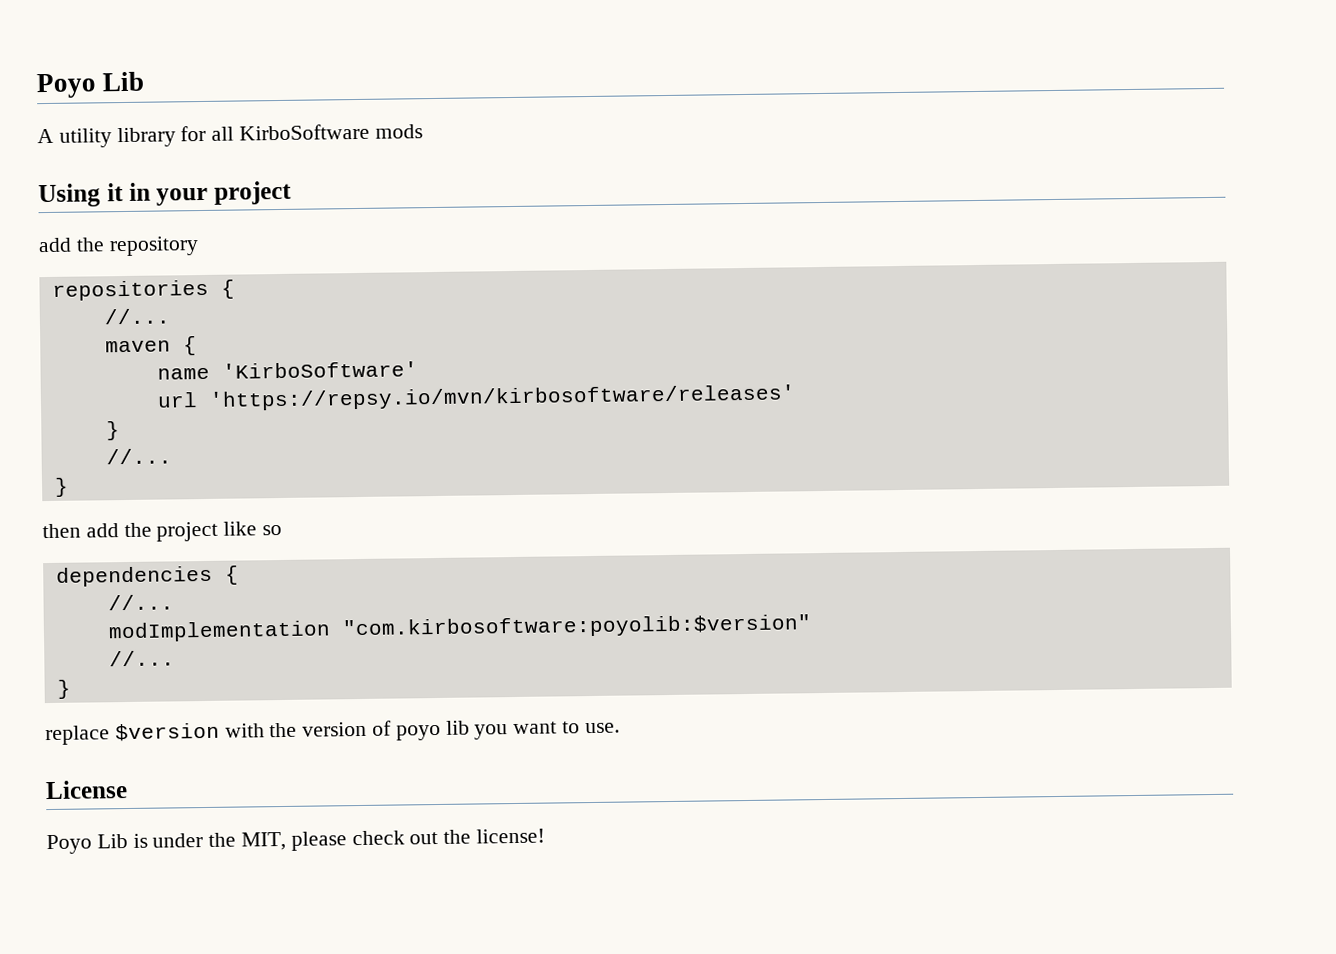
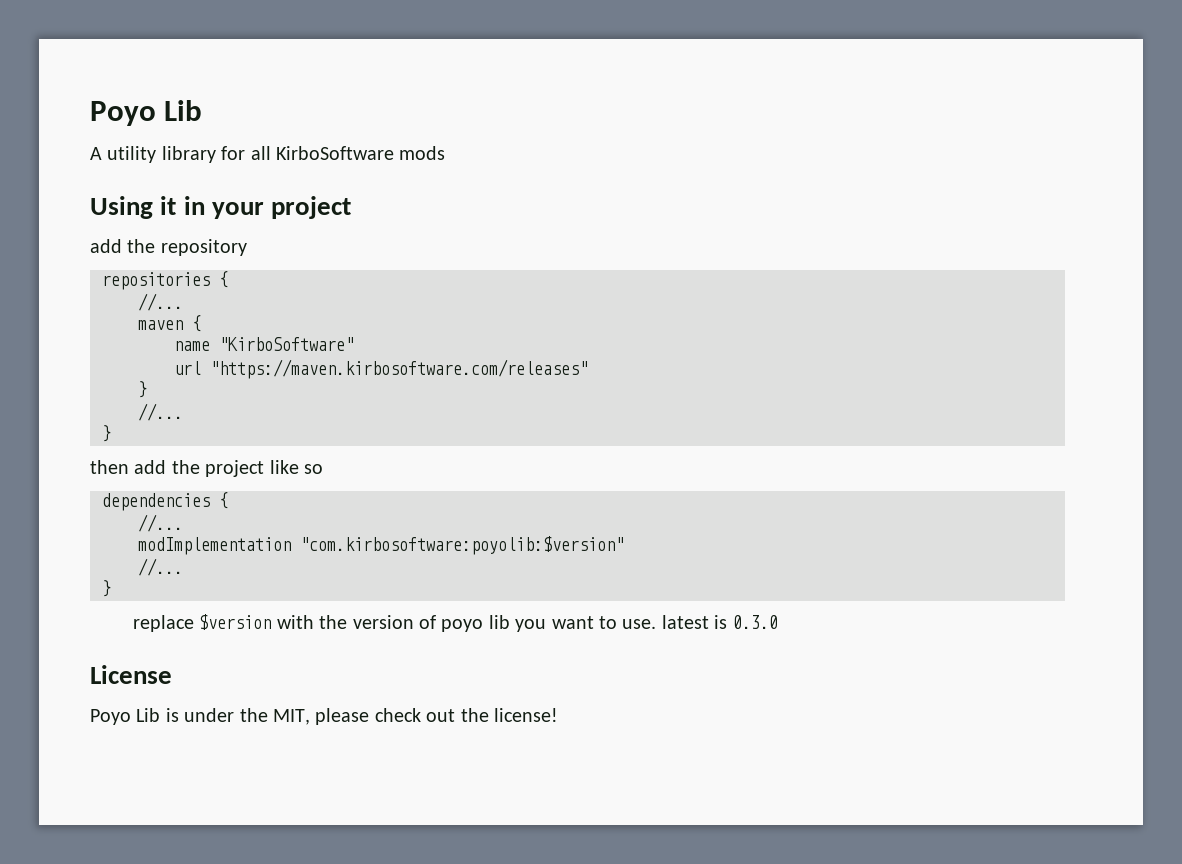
[221,361,418,379] 'KirboSoftware' -> [219,337,354,351] "KirboSoftware"
[208,384,796,411] 'https://repsy.io/mvn/kirbosoftware/releases' -> [210,359,588,379] "https://maven.kirbosoftware.com/releases"
(620, 728) none -> [661,615,778,629] latest is 0.3.0

